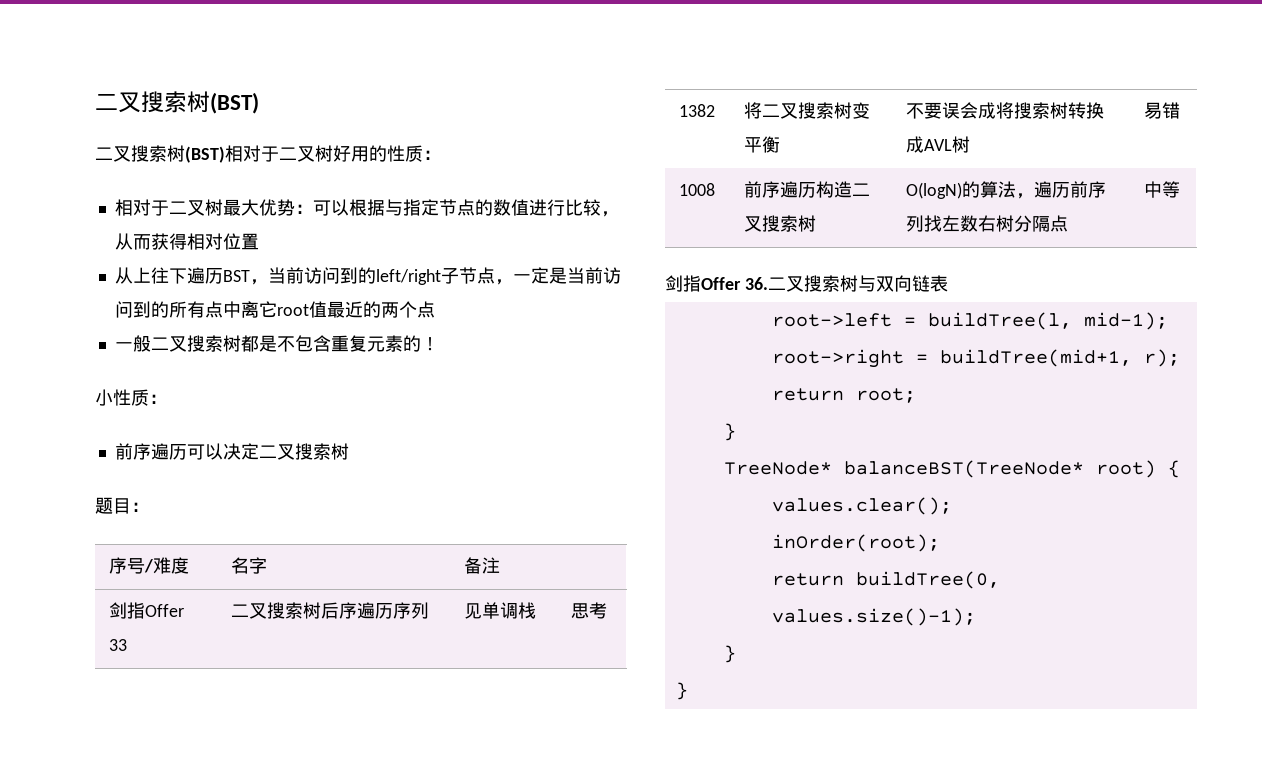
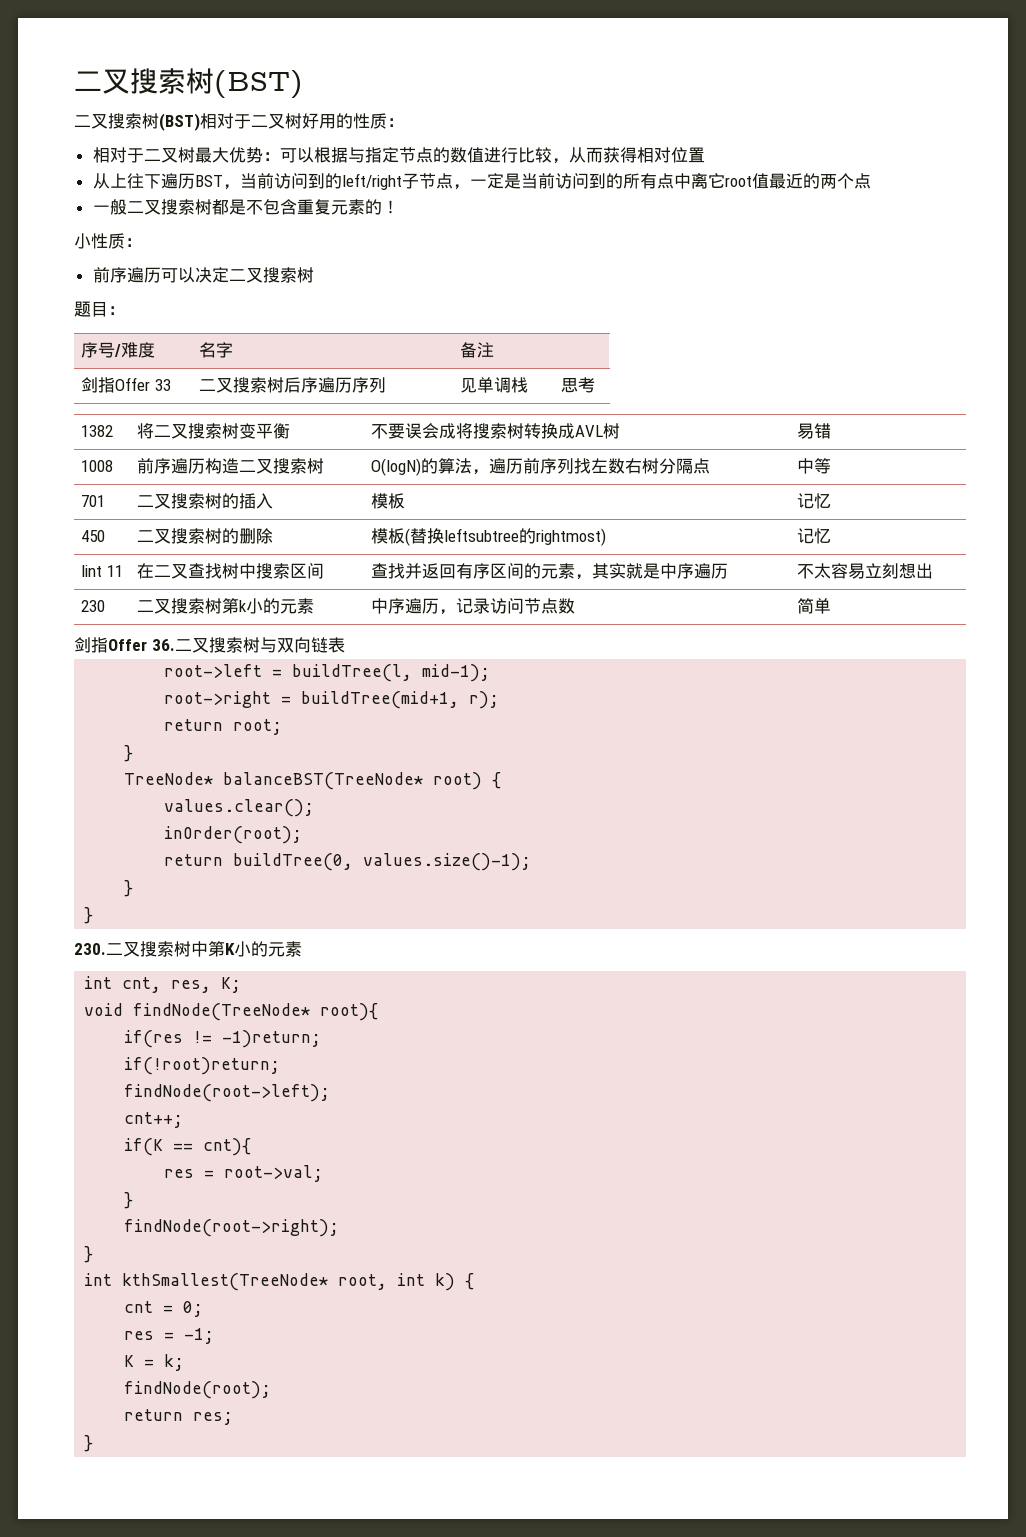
(1181, 189) none -> [81,495,106,507] [137,493,274,509] [371,493,406,509] [797,493,832,509] [81,530,106,542] [137,528,274,544] [371,528,607,546] [797,528,832,544] [81,565,123,577] [137,563,325,579] [371,563,729,580] [797,563,934,579] [81,600,106,612] [137,598,315,614] [371,598,576,615] [797,598,832,614] // 701 | 二叉搜索树的插入 | 模板 | 记忆 // 450 | 二叉搜索树的删除 | 模板(替换leftsubtree的rightmost) | 记忆 // lint 11 | 在二叉查找树中搜索区间 | 查找并返回有序区间的元素，其实就是中序遍历 | 不太容易立刻想出 // 230 | 二叉搜索树第k小的元素 | 中序遍历，记录访问节点数 | 简单
(688, 691) none -> [74,941,302,957] [84,976,242,993] [84,1003,379,1021] [124,1030,322,1048] [124,1057,281,1075] [124,1084,331,1102] [124,1112,184,1128] [124,1138,252,1156] [164,1165,324,1182] [124,1192,134,1209] [124,1219,340,1237] [84,1246,94,1263] [84,1273,475,1291] [124,1301,204,1317] [124,1328,215,1344] [124,1354,185,1371] [124,1381,272,1399] [124,1409,234,1425] [84,1435,94,1452] // 230.二叉搜索树中第K小的元素 // int cnt, res, K; // void findNode(TreeNode* root){ // if(res != -1)return; // if(!root)return; // findNode(root->left); // cnt++; // if(K == cnt){ // res = root->val; // } // findNode(root->right); // } // int kthSmallest(TreeNode* root, int k) { // cnt = 0; // res = -1; // K = k; // findNode(root); // return res; // }

